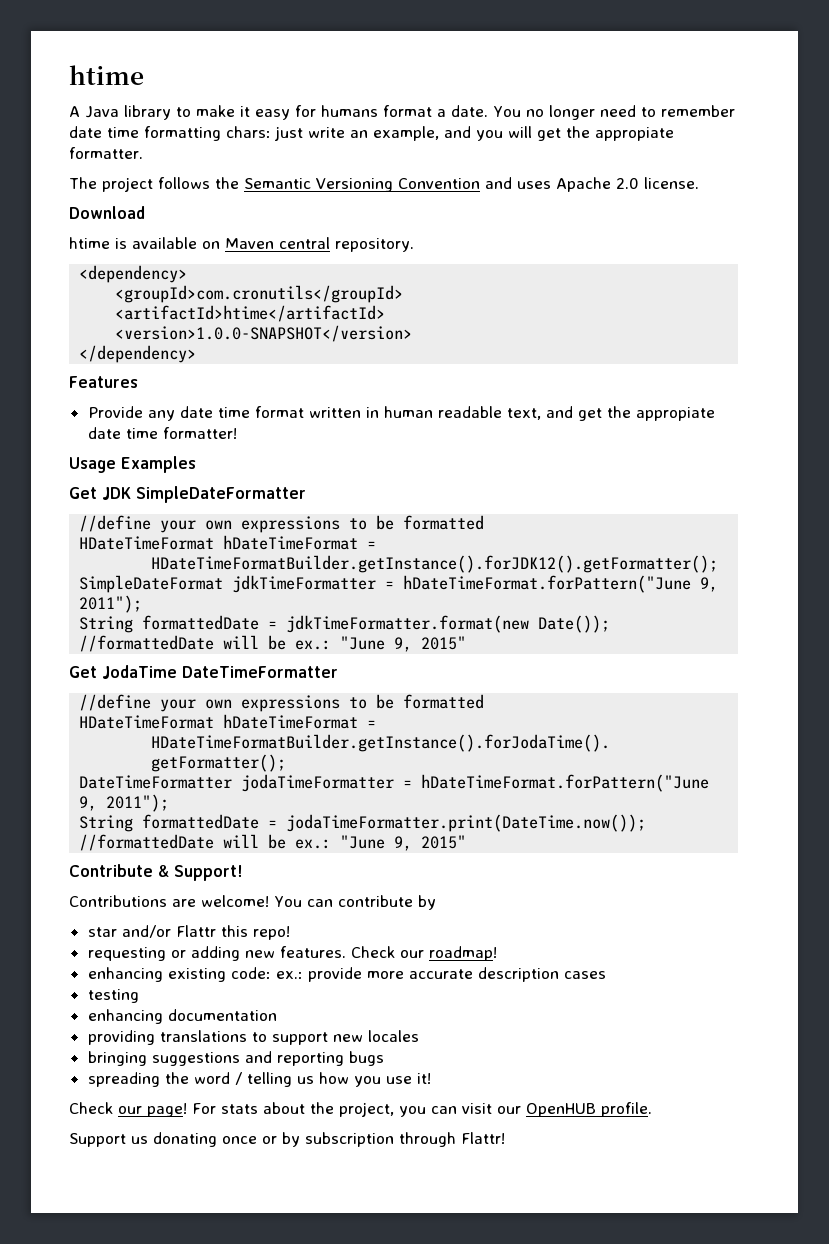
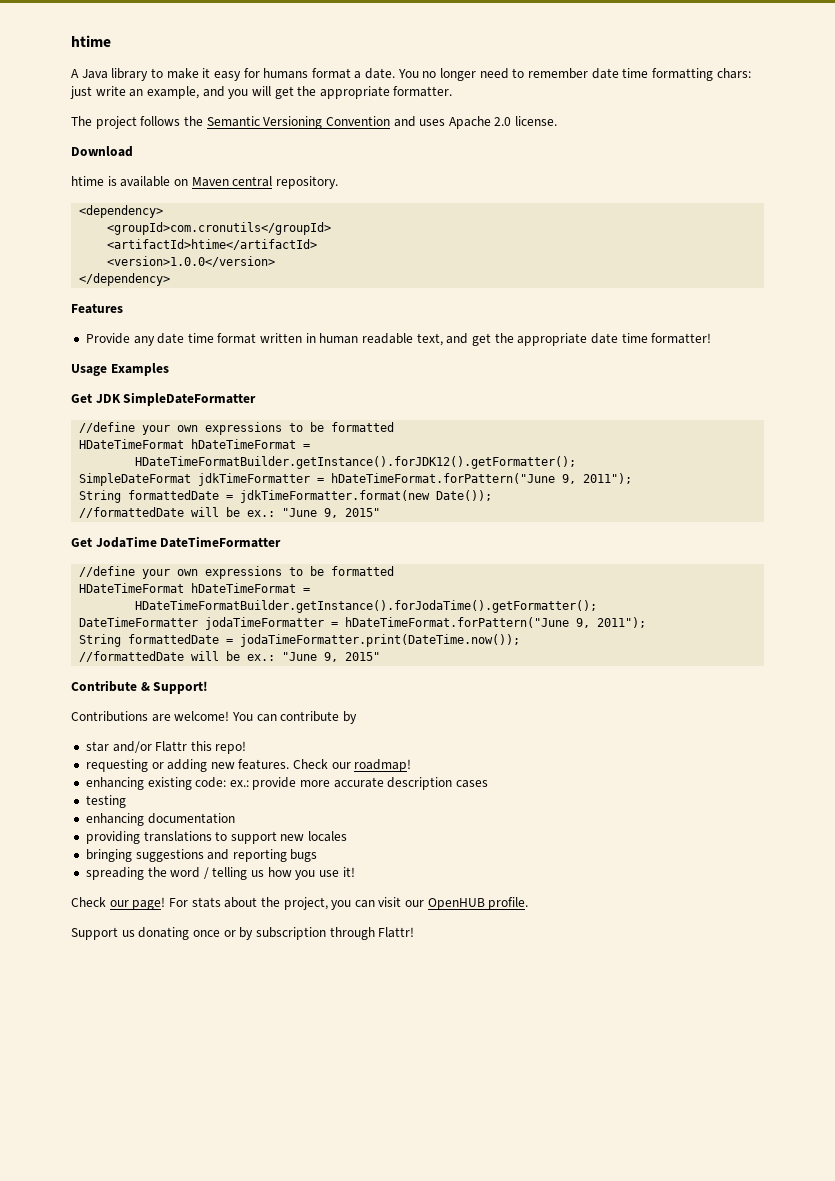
[595,127,674,141] appropiate -> [319,86,390,99] appropriate
[115,325,413,342] <version>1.0.0-SNAPSHOT</version> -> [107,256,276,267] <version>1.0.0</version>
[635,407,715,421] appropiate -> [517,333,588,346] appropriate

